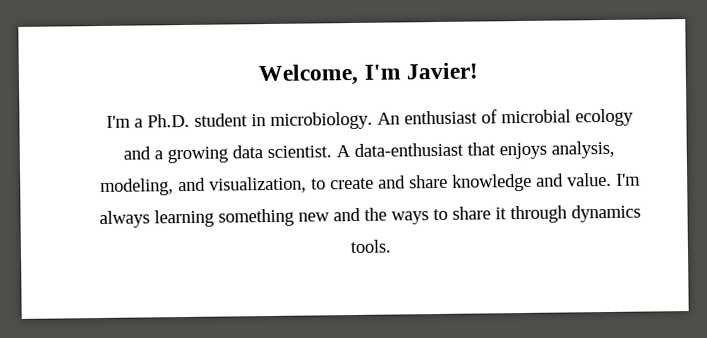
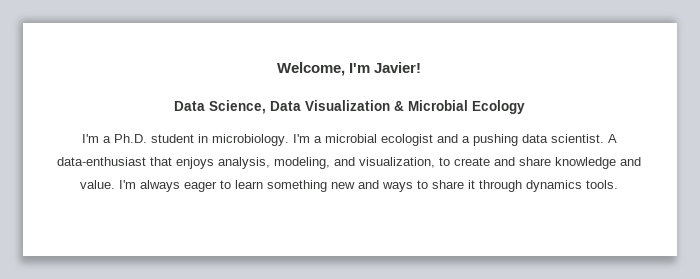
(478, 71) none -> [173,100,525,114] // Data Science, Data Visualization & Microbial Ecology
[376,108,634,127] An enthusiast of microbial ecology -> [292,134,433,146] I'm a microbial ecologist
[167,146,228,164] growing -> [472,134,518,146] pushing
[154,209,214,228] learning -> [184,180,263,192] eager to learn
[364,207,387,221] the -> (379, 184) none

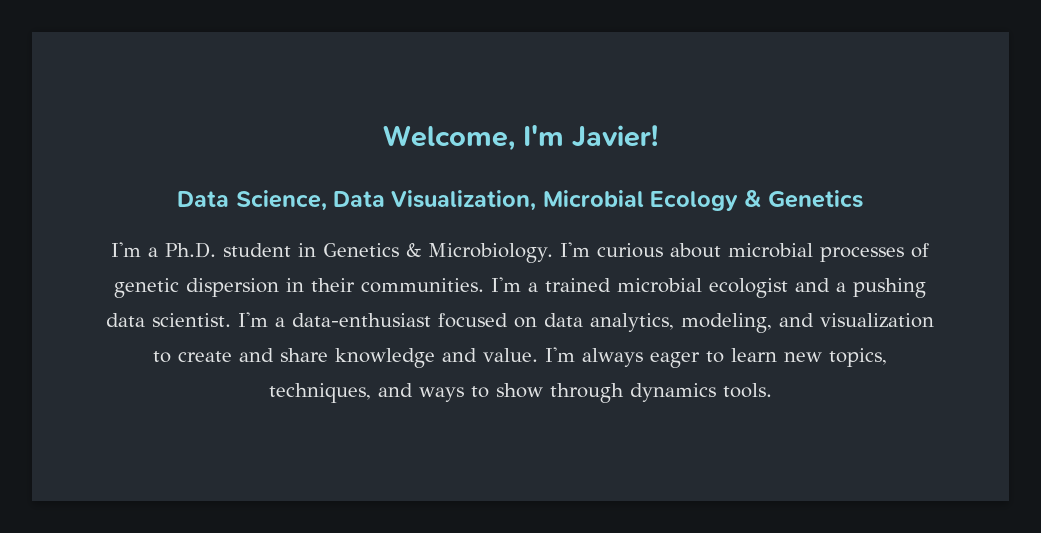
[304,100,404,111] Visualization & -> [391,190,537,211] Visualization,
(525, 107) none -> [744,190,863,208] & Genetics
[211,134,322,146] microbiology. I'm a -> [322,242,930,263] [114,277,611,298] Genetics & Microbiology. I'm curious about microbial processes of genetic dispersion in their communities. I'm a trained
[607,134,617,143] [57,157,270,169] A data-enthusiast that enjoys analysis, -> [238,312,674,332] I'm a data-enthusiast focused on data analytics,
[359,157,435,168] visualization, -> [820,313,934,328] visualization
[267,180,355,192] something new -> [784,348,887,367] [268,383,371,403] new topics, techniques,
[432,180,475,189] share it -> [495,383,543,398] show

